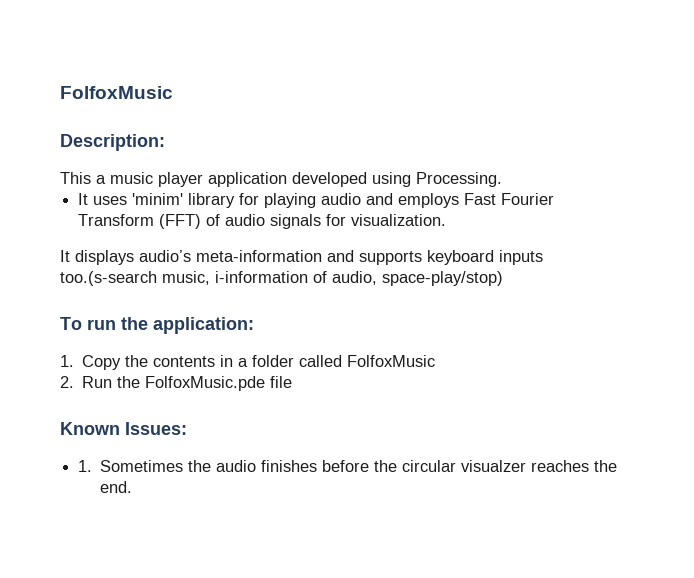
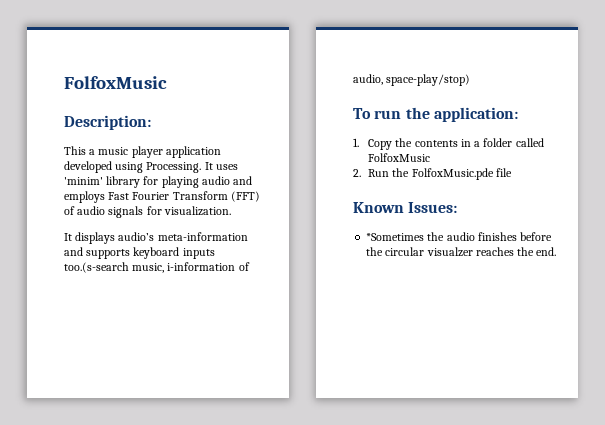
(502, 179) // -> (202, 167) none
[78,460,184,472] 1. Sometimes -> [366,233,425,241] *Sometimes

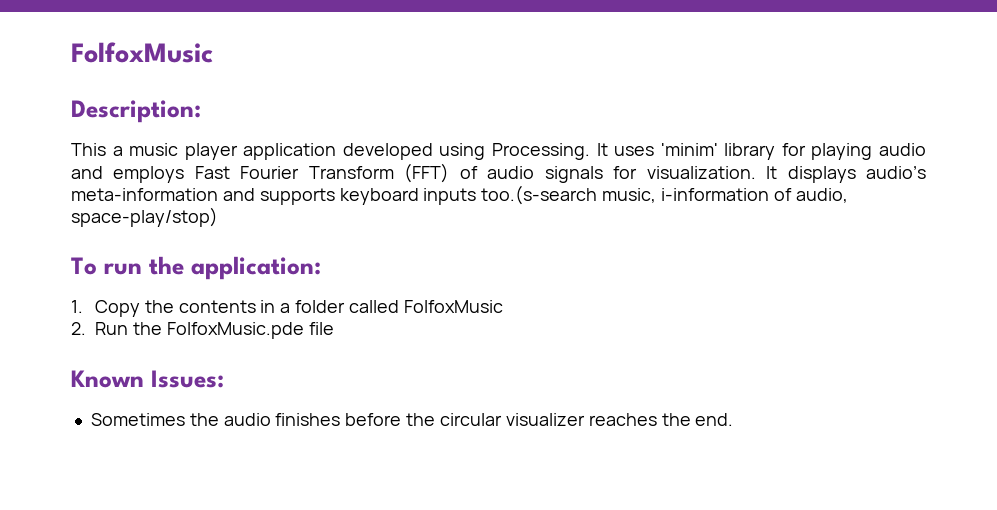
(231, 211) // -> (756, 172) none
[366,233,425,241] *Sometimes -> [90,413,185,426] Sometimes
[426,247,473,257] visualzer -> [505,413,585,426] visualizer

